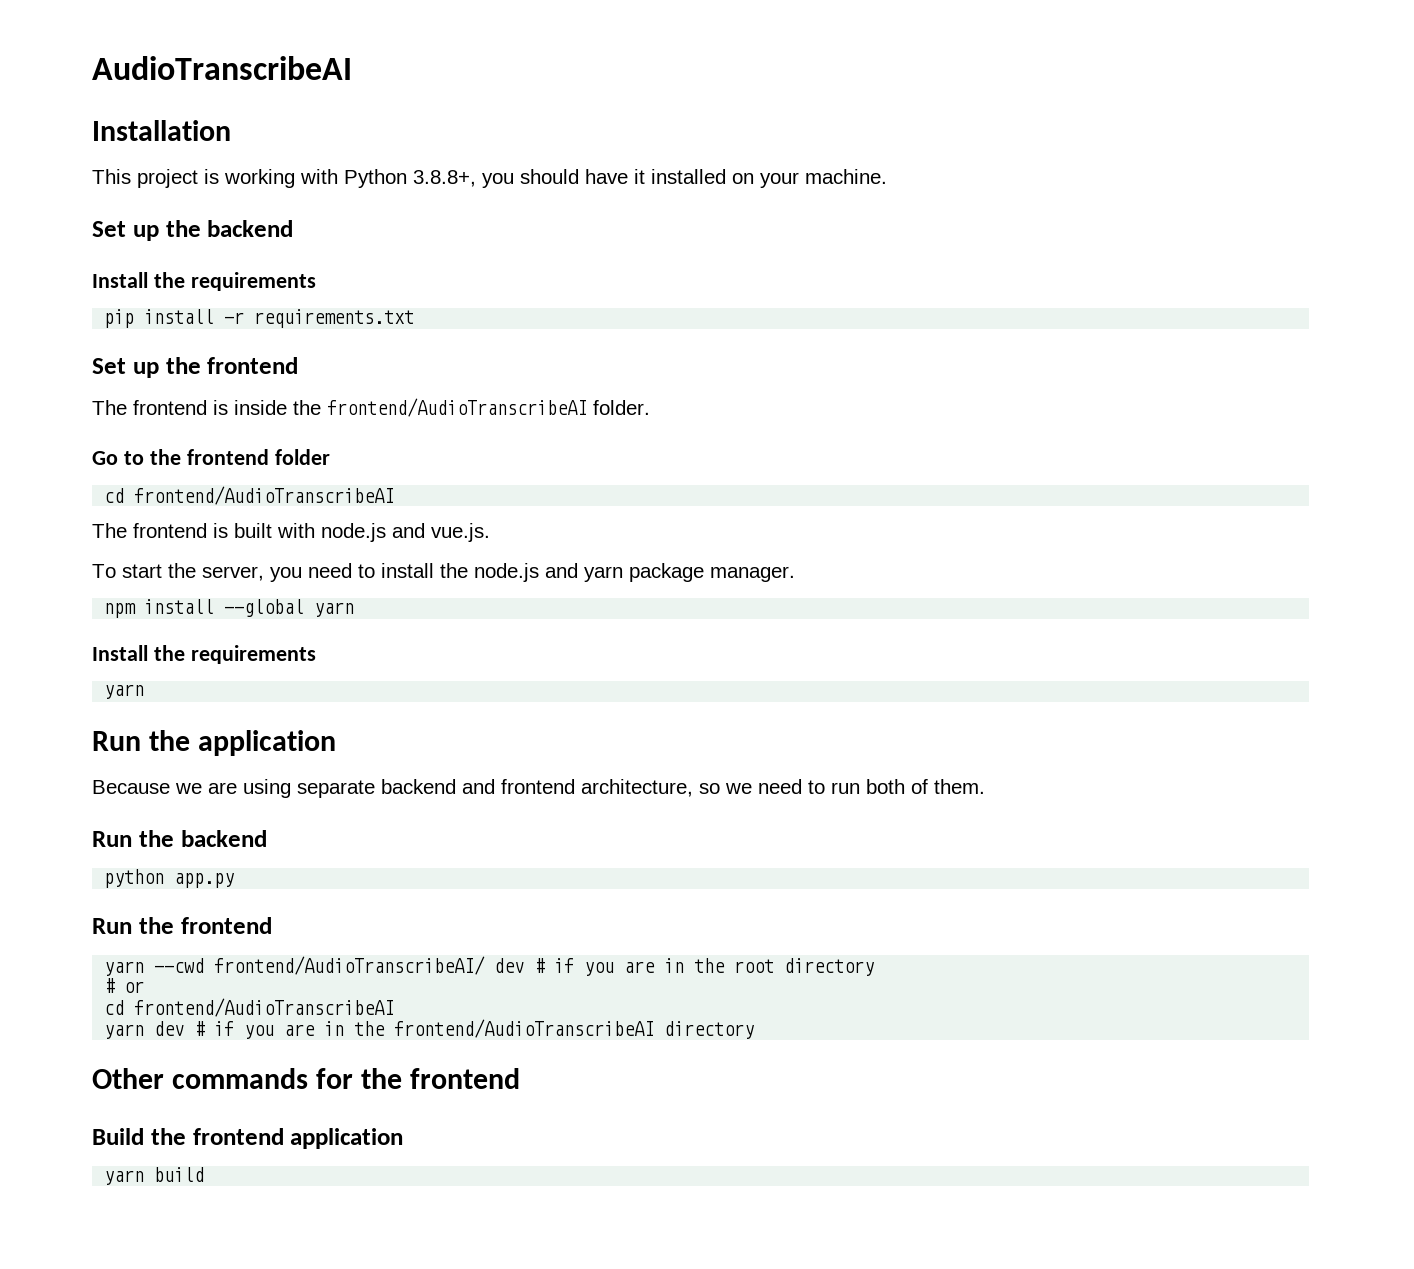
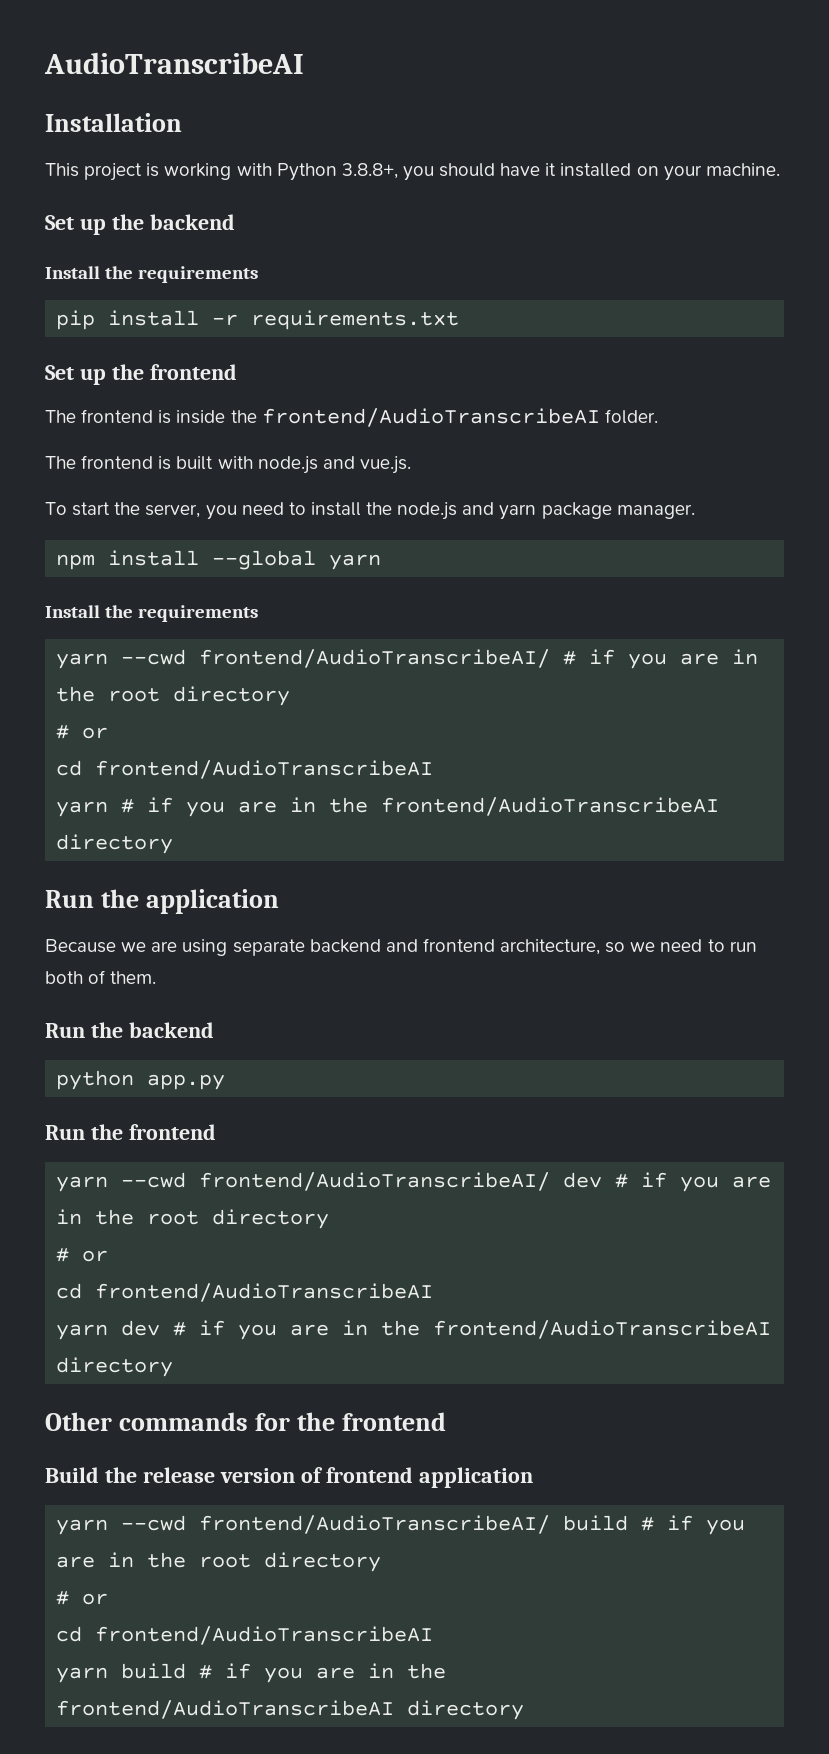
[92,449,330,465] [104,486,395,505] // Go to the frontend folder // cd frontend/AudioTranscribeAI -> (658, 416) none
(145, 691) none -> [121,649,759,669] [56,686,291,706] [56,725,109,739] [56,760,434,779] [56,797,720,817] [56,834,174,854] --cwd frontend/AudioTranscribeAI/ # if you are in the root directory // # or // cd frontend/AudioTranscribeAI // yarn # if you are in the frontend/AudioTranscribeAI directory
(186, 1136) none -> [142,1467,323,1483] release version of
[154,1167,205,1182] build -> [121,1515,746,1535] [56,1552,382,1572] [56,1591,109,1605] [56,1626,434,1645] [56,1663,447,1683] [56,1700,525,1720] --cwd frontend/AudioTranscribeAI/ build # if you are in the root directory // # or // cd frontend/AudioTranscribeAI // yarn build # if you are in the frontend/AudioTranscribeAI directory

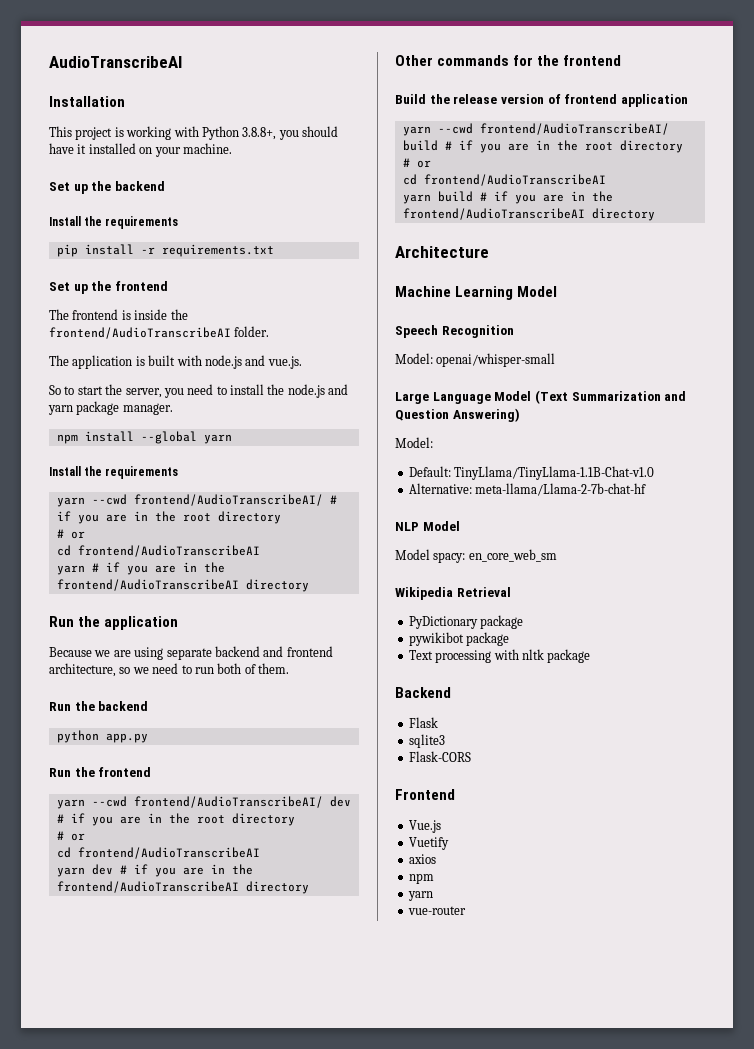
[81,455,154,469] frontend -> [72,355,133,369] application
[45,502,67,515] To -> [49,385,75,395] So to
(525, 1710) none -> [395,246,489,258] [395,286,558,300] [395,325,514,338] [395,353,556,367] [395,390,687,404] [395,408,520,422] [395,437,433,448] [408,466,655,480] [408,483,647,496] [395,521,460,531] [395,549,557,563] [395,587,511,600] [408,615,524,629] [408,632,510,646] [408,649,591,663] [395,687,451,698] [408,717,438,728] [408,734,445,748] [408,751,471,762] [395,789,455,800] [408,820,441,833] [408,837,449,850] [408,854,436,864] [408,873,434,884] [407,891,433,901] [407,906,466,915] // Architecture // Machine Learning Model // Speech Recognition // Model: openai/whisper-small // Large Language Model (Text Summarization and Question Answering) // Model: // Default: TinyLlama/TinyLlama-1.1B-Chat-v1.0 // Alternative: meta-llama/Llama-2-7b-chat-hf // NLP Model // Model spacy: en_core_web_sm // Wikipedia Retrieval // PyDictionary package // pywikibot package // Text processing with nltk package // Backend // Flask // sqlite3 // Flask-CORS // Frontend // Vue.js // Vuetify // axios // npm // yarn // vue-router

